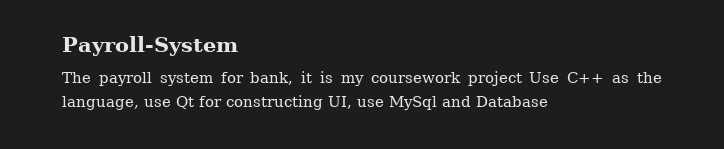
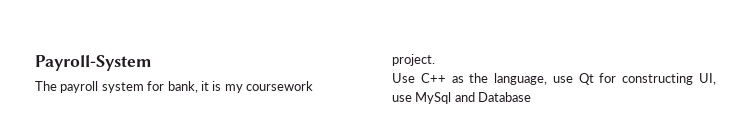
[467,71,522,86] project -> [392,54,435,66] project. //

